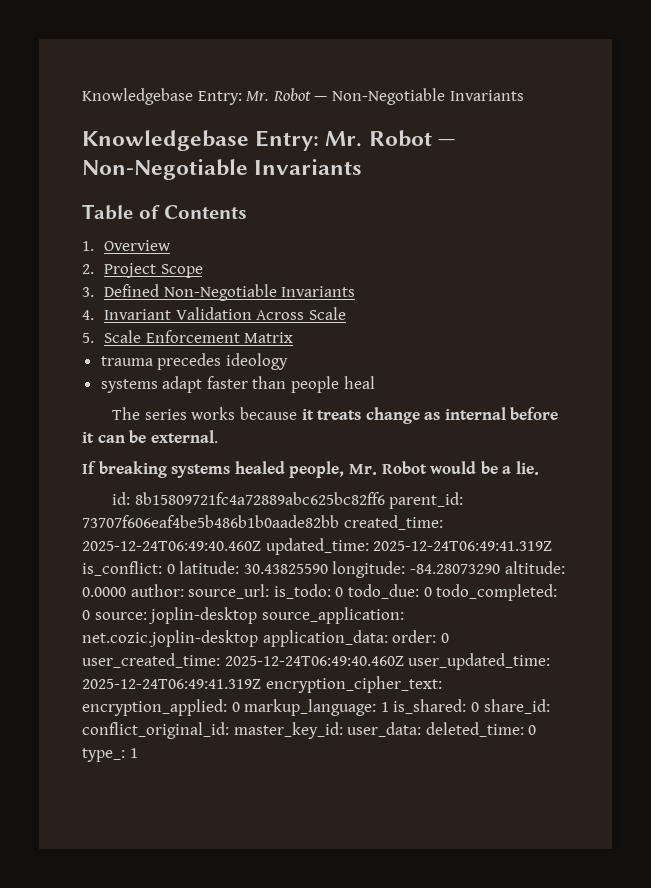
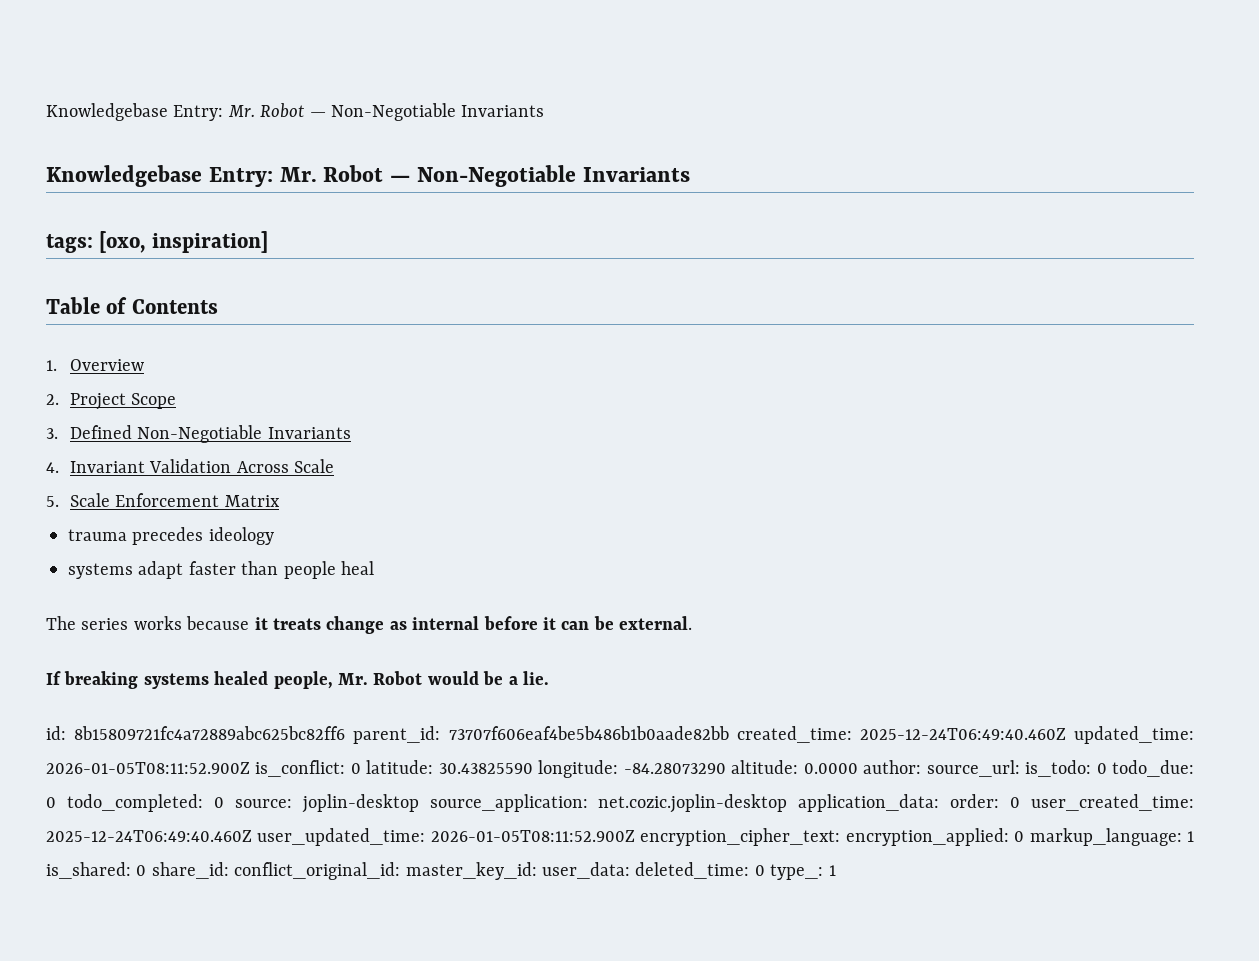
(363, 167) none -> [46,231,268,253] // tags: [oxo, inspiration]
[373,541,553,551] 2025-12-24T06:49:41.319Z -> [46,762,250,774] 2026-01-05T08:11:52.900Z
[82,679,261,689] 2025-12-24T06:49:41.319Z -> [430,830,635,842] 2026-01-05T08:11:52.900Z

